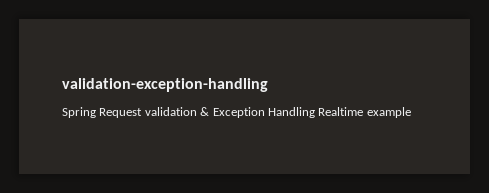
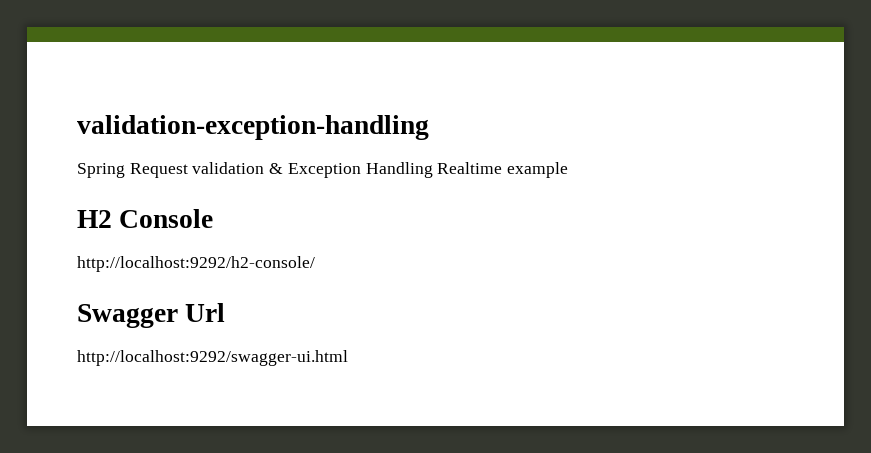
(411, 112) none -> [77,209,214,228] [77,256,315,272] [77,303,226,328] [77,350,348,366] // H2 Console // http://localhost:9292/h2-console/ // Swagger Url // http://localhost:9292/swagger-ui.html

